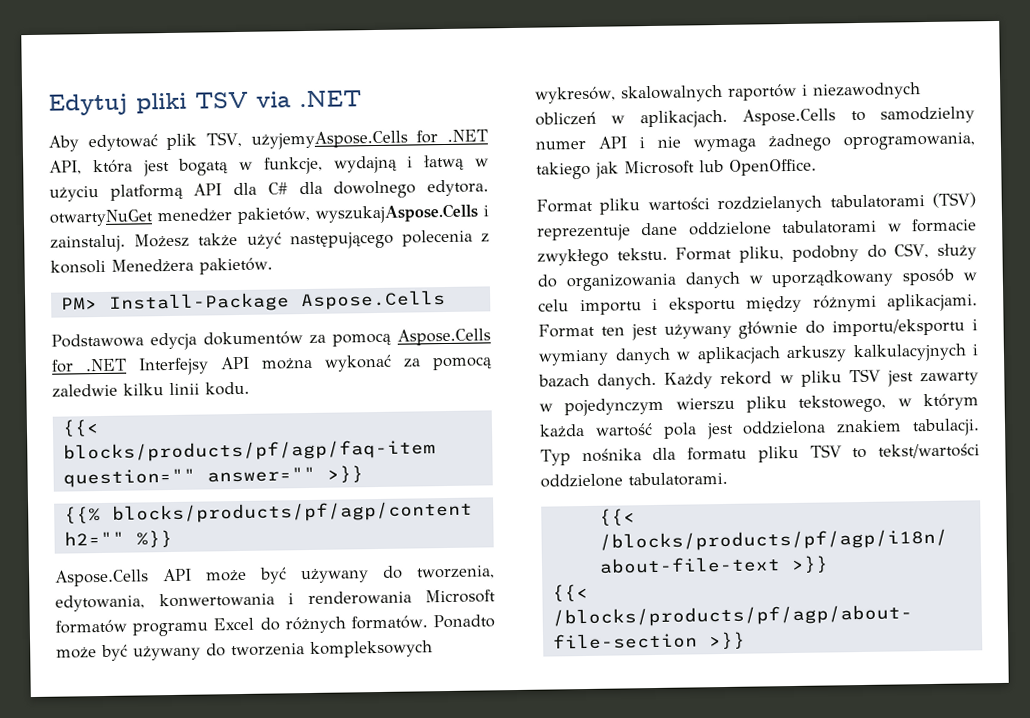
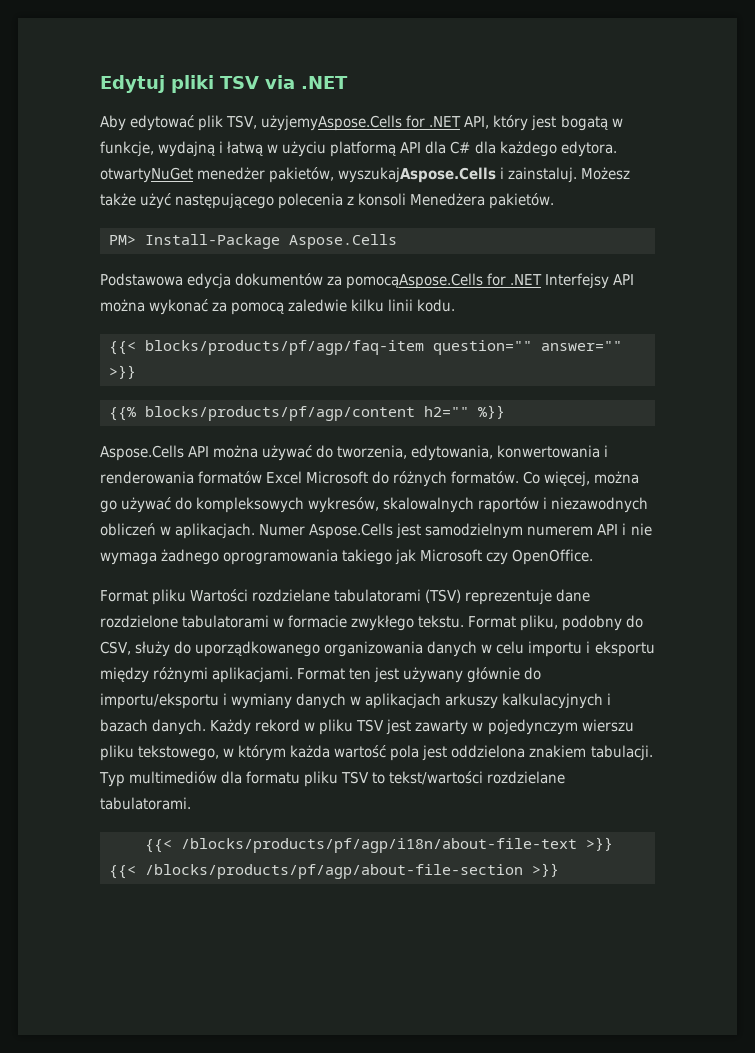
[92,159,133,174] która -> [493,115,529,131] który
[333,180,417,199] dowolnego -> [499,141,557,157] każdego
[332,328,491,347] pomocą Aspose.Cells -> [346,273,484,289] pomocąAspose.Cells
[206,567,369,584] może być używany -> [213,445,313,461] można używać
[425,589,496,604] [55,614,495,637] [56,643,305,662] Microsoft formatów programu Excel do różnych formatów. Ponadto może być używany do tworzenia -> [198,471,640,487] [100,497,193,513] formatów Excel Microsoft do różnych formatów. Co więcej, można go używać do
[742,106,975,126] [535,140,586,150] Aspose.Cells to samodzielny numer -> [259,523,594,539] Numer Aspose.Cells jest samodzielnym numerem
[843,132,975,151] oprogramowania, -> [223,549,339,565] oprogramowania
[699,159,724,173] lub -> [486,552,509,565] czy
[647,195,823,214] wartości rozdzielanych -> [190,589,331,602] Wartości rozdzielane
[688,221,772,236] oddzielone -> [100,615,178,628] rozdzielone
(557, 281) none -> [195,641,321,657] uporządkowanego
[771,268,977,288] uporządkowany sposób w -> (493, 648) none
[581,448,642,463] nośnika -> [129,771,218,784] multimediów
[540,473,623,488] oddzielone -> [487,771,566,784] rozdzielane

